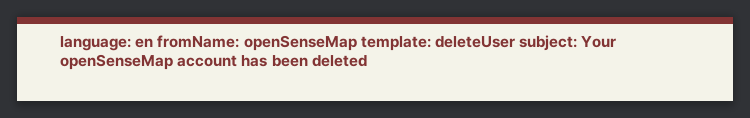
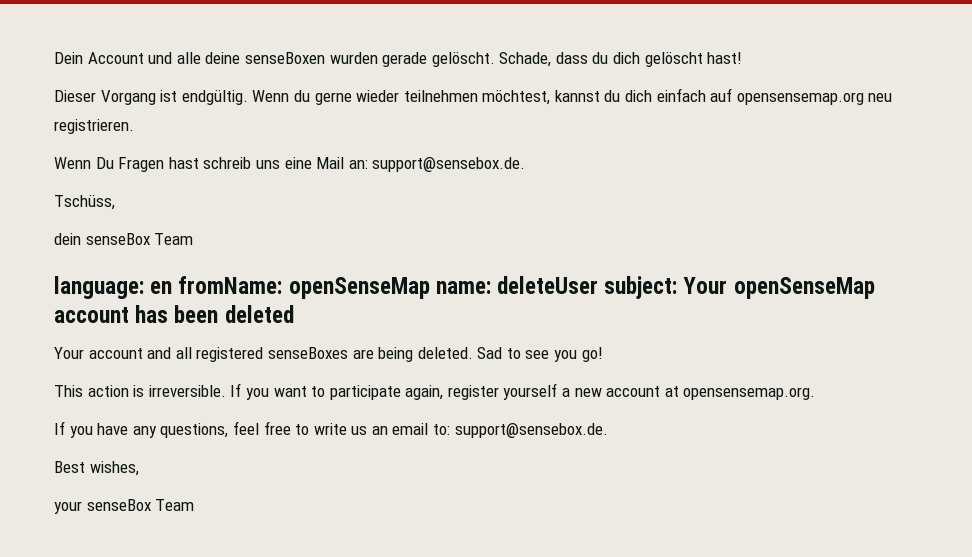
(60, 43) none -> [54,52,743,67] [54,88,893,105] [54,119,134,134] [54,157,526,172] [54,195,115,210] [54,233,194,245] Dein Account und alle deine senseBoxen wurden gerade gelöscht. Schade, dass du dich gelöscht hast! // Dieser Vorgang ist endgültig. Wenn du gerne wieder teilnehmen möchtest, kannst du dich einfach auf opensensemap.org neu registrieren. // Wenn Du Fragen hast schreib uns eine Mail an: support@sensebox.de. // Tschüss, // dein senseBox Team //
[360,36,431,51] template: -> [435,281,491,294] name:
(367, 61) none -> [54,347,603,362] [54,383,816,400] [54,421,608,438] [54,461,139,476] [54,499,195,514] // Your account and all registered senseBoxes are being deleted. Sad to see you go! // This action is irreversible. If you want to participate again, register yourself a new account at opensensemap.org. // If you have any questions, feel free to write us an email to: support@sensebox.de. // Best wishes, // your senseBox Team

